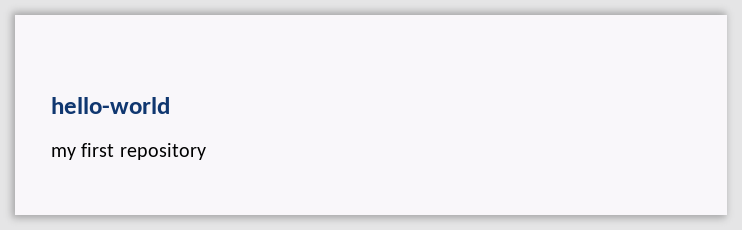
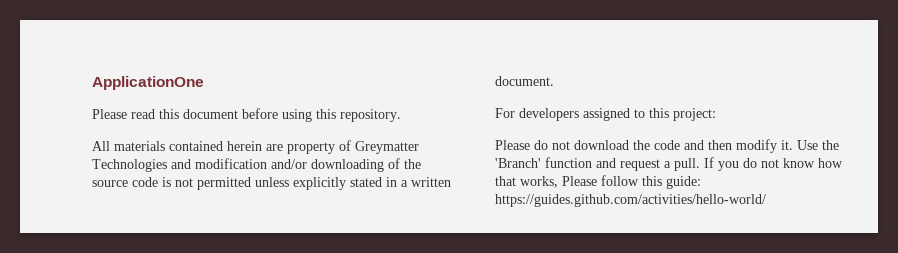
[51,97,170,114] [51,143,206,160] hello-world // my first repository -> [92,76,204,90] [92,108,401,122] [92,140,419,154] [92,158,421,172] [92,177,451,190] [495,76,554,86] [495,108,716,121] [495,139,839,153] [495,157,843,171] [495,175,701,189] [495,194,766,207] ApplicationOne // Please read this document before using this repository. // All materials contained herein are property of Greymatter Technologies and modification and/or downloading of the source code is not permitted unless explicitly stated in a written document. // For developers assigned to this project: // Please do not download the code and then modify it. Use the 'Branch' function and request a pull. If you do not know how that works, Please follow this guide: https://guides.github.com/activities/hello-world/

